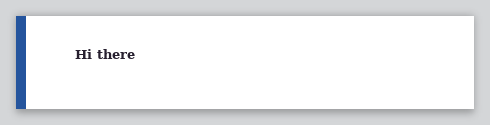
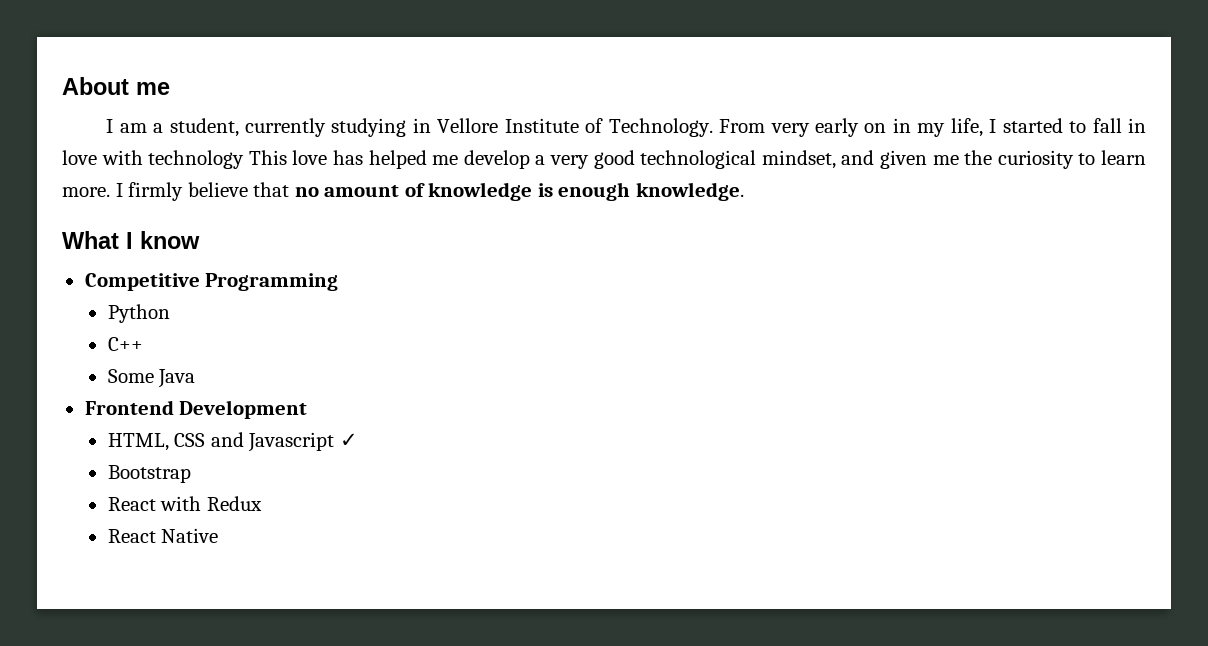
[75,49,135,59] Hi there -> [62,77,170,95] [106,118,1146,137] [62,150,1147,169] [62,182,744,201] [62,231,200,249] [84,273,339,291] [107,304,170,323] [107,337,143,351] [107,369,196,388] [84,400,308,419] [107,432,358,452] [107,465,191,483] [107,496,262,511] [107,528,219,543] About me // I am a student, currently studying in Vellore Institute of Technology. From very early on in my life, I started to fall in love with technology This love has helped me develop a very good technological mindset, and given me the curiosity to learn more. I firmly believe that no amount of knowledge is enough knowledge. // What I know // Competitive Programming // Python // C++ // Some Java // Frontend Development // HTML, CSS and Javascript ✓ // Bootstrap // React with Redux // React Native

